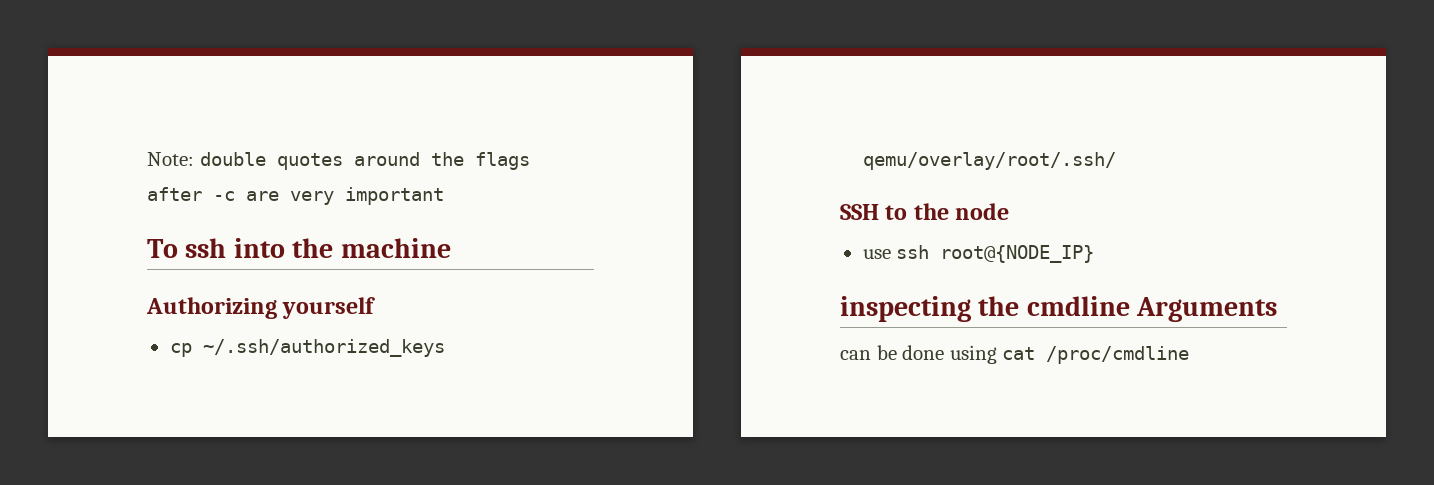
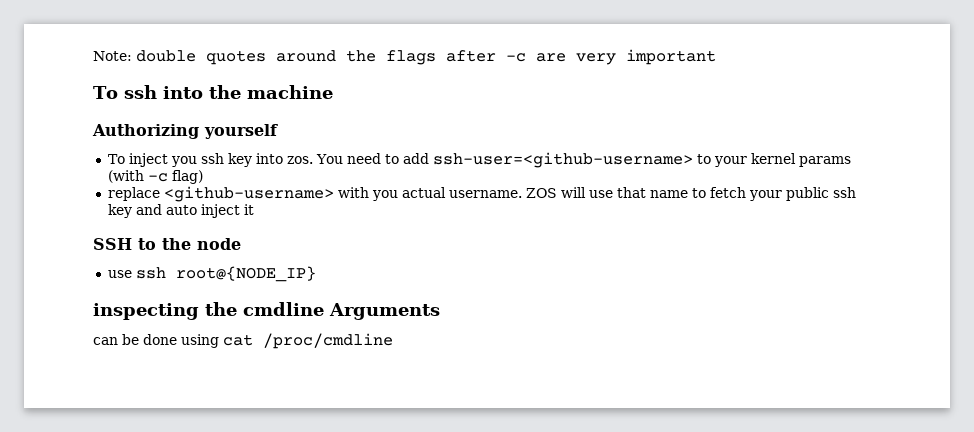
[169,339,445,357] [862,152,1116,170] cp ~/.ssh/authorized_keys qemu/overlay/root/.ssh/ -> [107,152,851,168] [107,170,203,184] [107,186,856,202] [107,204,254,218] To inject you ssh key into zos. You need to add ssh-user=<github-username> to your kernel params (with -c flag) // replace <github-username> with you actual username. ZOS will use that name to fetch your public ssh key and auto inject it

